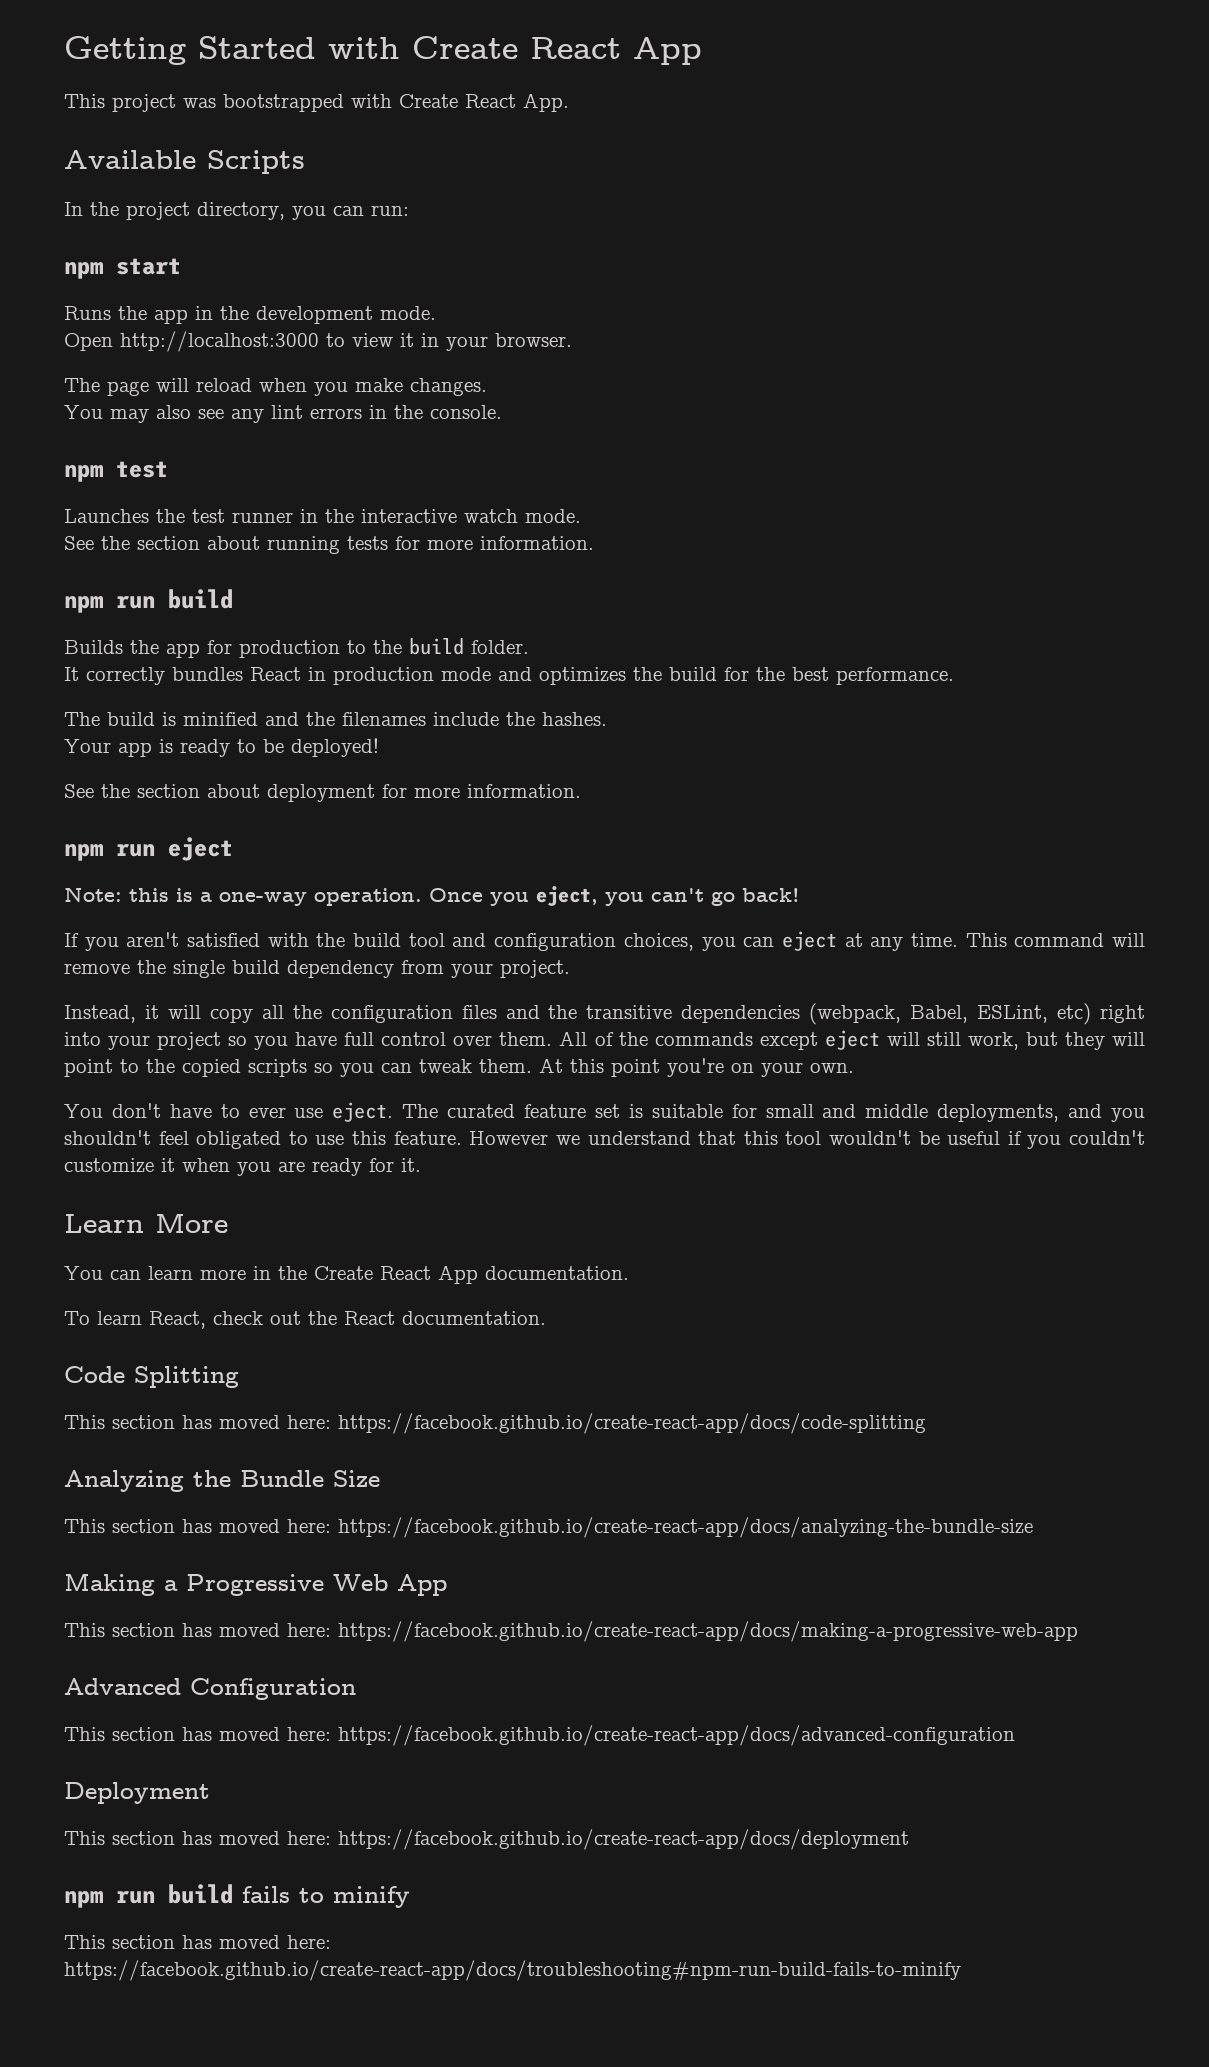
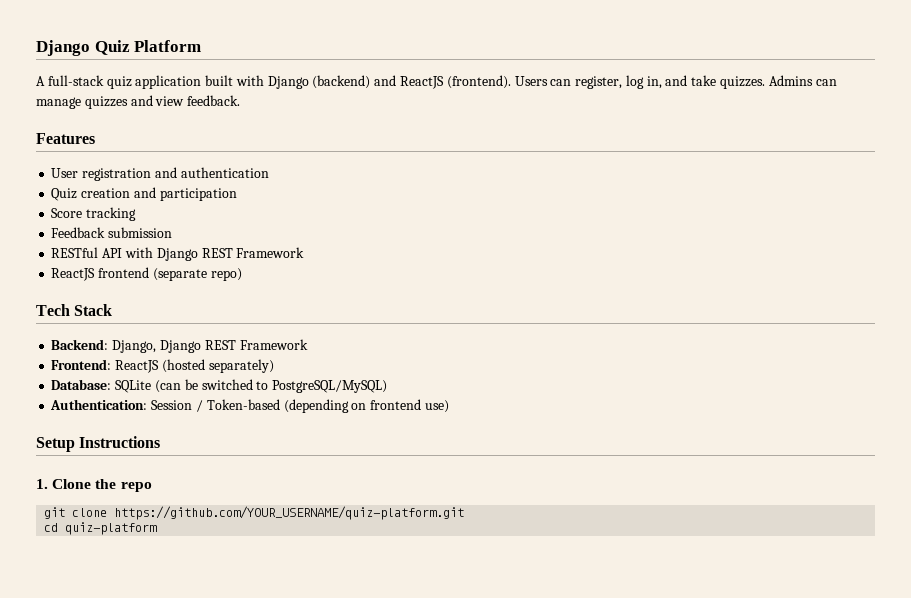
[64,36,702,65] [64,93,569,112] [64,150,305,174] [64,202,409,220] [64,258,181,279] [64,306,436,324] [64,331,572,352] [64,378,487,396] [64,405,502,423] [64,461,168,482] [64,509,581,523] [64,536,594,554] [64,589,233,613] [64,638,529,658] [64,667,954,685] [64,712,607,726] [64,738,379,757] [64,784,581,802] [64,837,233,861] [64,886,800,906] [64,931,1146,951] [64,960,570,978] [64,1003,1145,1025] [64,1030,1145,1050] [64,1058,854,1077] [64,1102,1146,1122] [64,1130,1145,1149] [64,1158,421,1176] [64,1213,228,1233] [64,1265,629,1284] [64,1311,546,1329] [64,1366,239,1388] [64,1413,926,1434] [64,1470,380,1492] [64,1517,1033,1538] [64,1573,447,1596] [64,1621,1078,1642] [64,1678,356,1700] [64,1725,1015,1746] [64,1782,210,1804] [64,1829,909,1850] [64,1884,410,1908] [64,1935,331,1949] [64,1960,961,1981] Getting Started with Create React App // This project was bootstrapped with Create React App. // Available Scripts // In the project directory, you can run: // npm start // Runs the app in the development mode. // Open http://localhost:3000 to view it in your browser. // The page will reload when you make changes. // You may also see any lint errors in the console. // npm test // Launches the test runner in the interactive watch mode. // See the section about running tests for more information. // npm run build // Builds the app for production to the build folder. // It correctly bundles React in production mode and optimizes the build for the best performance. // The build is minified and the filenames include the hashes. // Your app is ready to be deployed! // See the section about deployment for more information. // npm run eject // Note: this is a one-way operation. Once you eject, you can't go back! // If you aren't satisfied with the build tool and configuration choices, you can eject at any time. This command will remove the single build dependency from your project. // Instead, it will copy all the configuration files and the transitive dependencies (webpack, Babel, ESLint, etc) right into your project so you have full control over them. All of the commands except eject will still work, but they will point to the copied scripts so you can tweak them. At this point you're on your own. // You don't have to ever use eject. The curated feature set is suitable for small and middle deployments, and you shouldn't feel obligated to use this feature. However we understand that this tool wouldn't be useful if you couldn't customize it when you are ready for it. // Learn More // You can learn more in the Create React App documentation. // To learn React, check out the React documentation. // Code Splitting // This section has moved here: https://facebook.github.io/create-react-app/docs/code-splitting // Analyzing the Bundle Size // This section has moved here: https://facebook.github.io/create-react-app/docs/analyzing-the-bundle-size // Making a Progressive Web App // This section has moved here: https://facebook.github.io/create-react-app/docs/making-a-progressive-web-app // Advanced Configuration // This section has moved here: https://facebook.github.io/create-react-app/docs/advanced-configuration // Deployment // This section has moved here: https://facebook.github.io/create-react-app/docs/deployment // npm run build fails to minify // This section has moved here: https://facebook.github.io/create-react-app/docs/troubleshooting#npm-run-build-fails-to-minify -> [36,40,202,56] [36,75,837,89] [36,95,241,109] [36,133,95,144] [51,167,269,181] [51,187,237,201] [51,207,137,221] [51,227,173,238] [51,247,305,261] [51,267,242,281] [36,304,113,316] [51,339,308,353] [51,359,274,373] [51,379,388,393] [50,399,449,413] [36,436,161,452] [36,479,152,492] [44,506,465,520] [44,522,158,535] Django Quiz Platform // A full-stack quiz application built with Django (backend) and ReactJS (frontend). Users can register, log in, and take quizzes. Admins can manage quizzes and view feedback. // Features // User registration and authentication // Quiz creation and participation // Score tracking // Feedback submission // RESTful API with Django REST Framework // ReactJS frontend (separate repo) // Tech Stack // Backend: Django, Django REST Framework // Frontend: ReactJS (hosted separately) // Database: SQLite (can be switched to PostgreSQL/MySQL) // Authentication: Session / Token-based (depending on frontend use) // Setup Instructions // 1. Clone the repo // git clone https://github.com/YOUR_USERNAME/quiz-platform.git // cd quiz-platform

